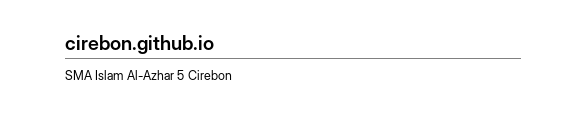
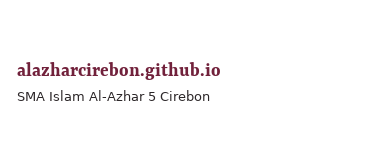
[65,35,214,54] cirebon.github.io -> [17,62,221,80] alazharcirebon.github.io

